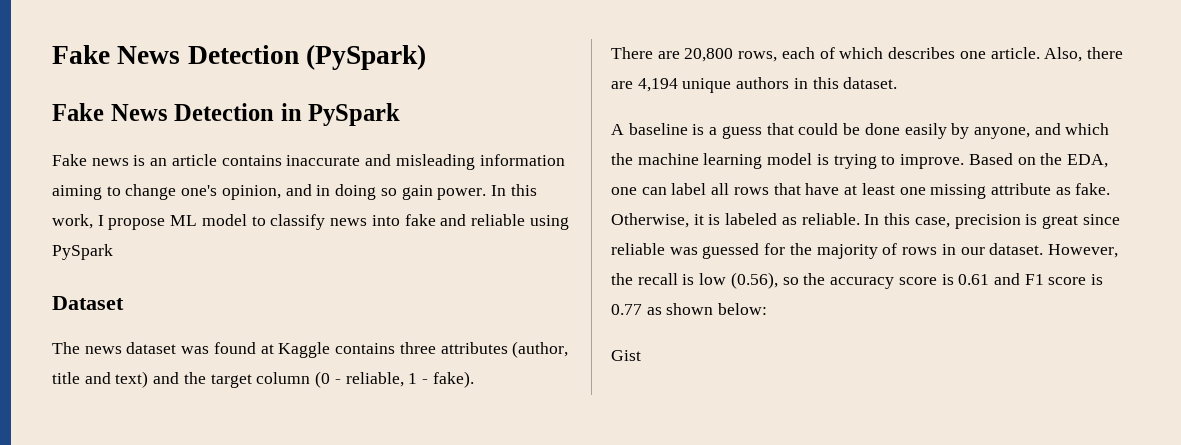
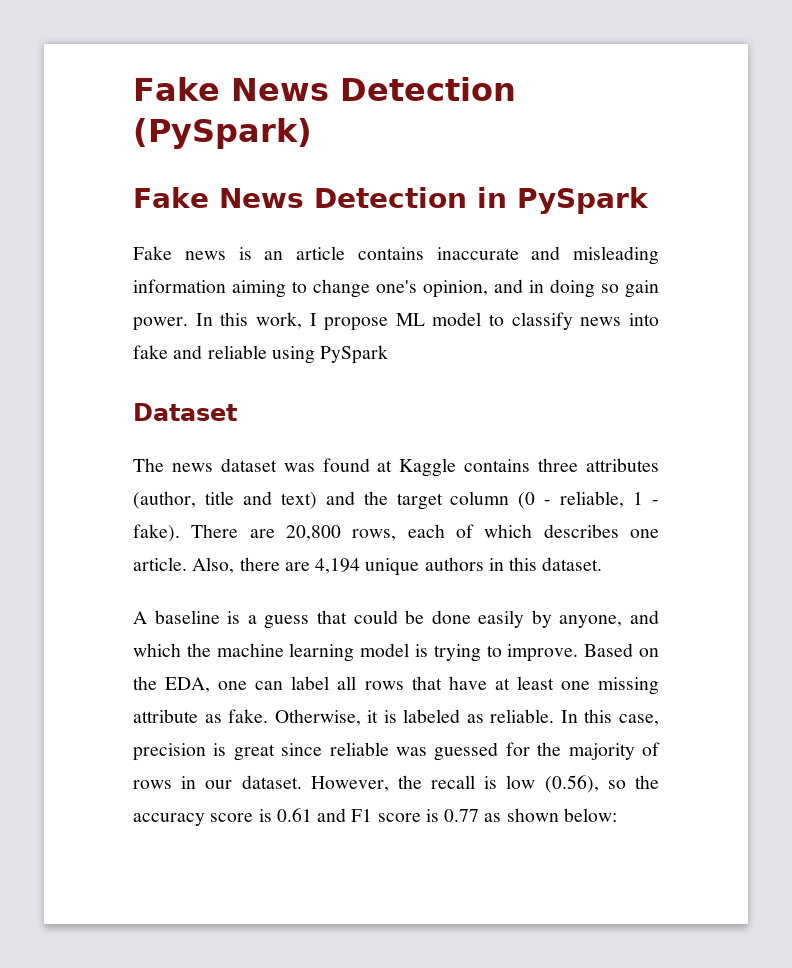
(474, 379) // -> (180, 533) none
[611,350,641,361] // Gist -> (617, 815) none

